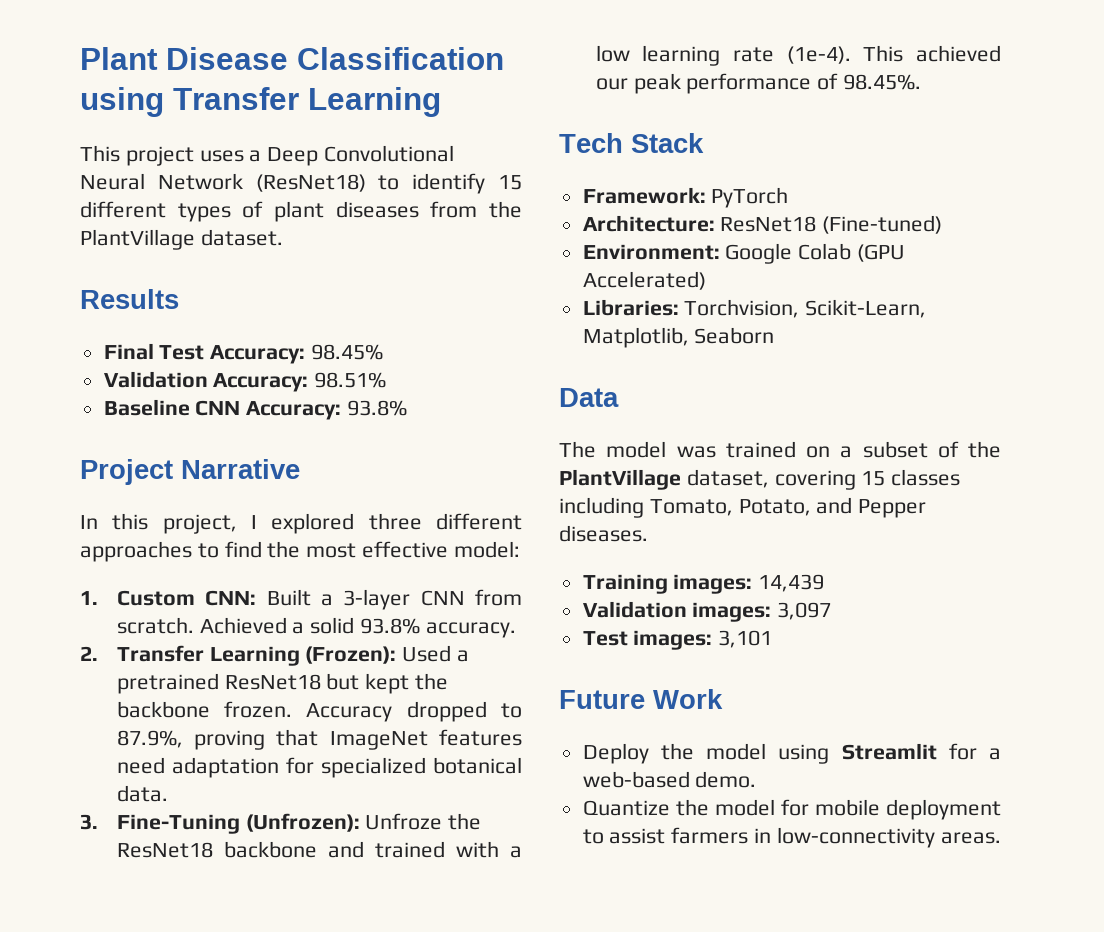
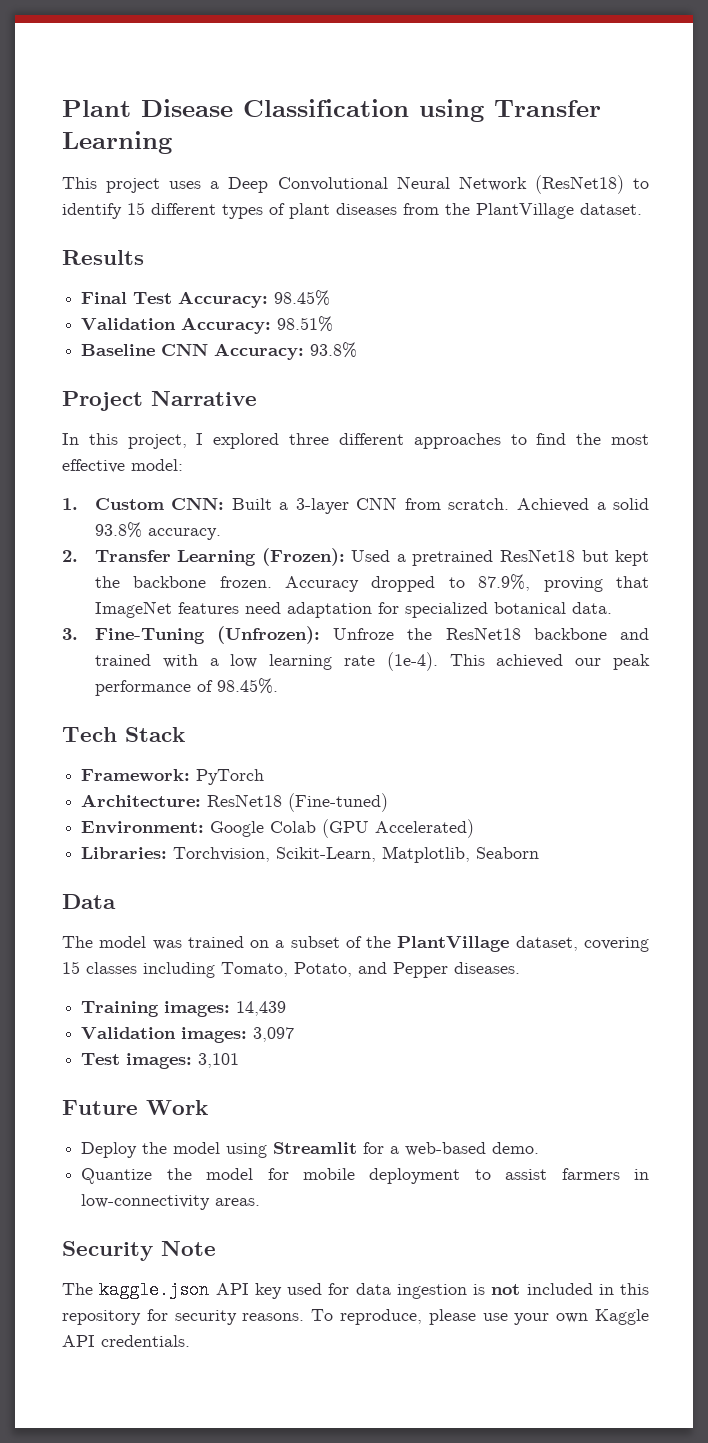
(1001, 838) none -> [62,1241,216,1261] [62,1281,649,1299] [62,1309,649,1325] [62,1335,190,1347] // Security Note // The kaggle.json API key used for data ingestion is not included in this repository for security reasons. To reproduce, please use your own Kaggle API credentials.

